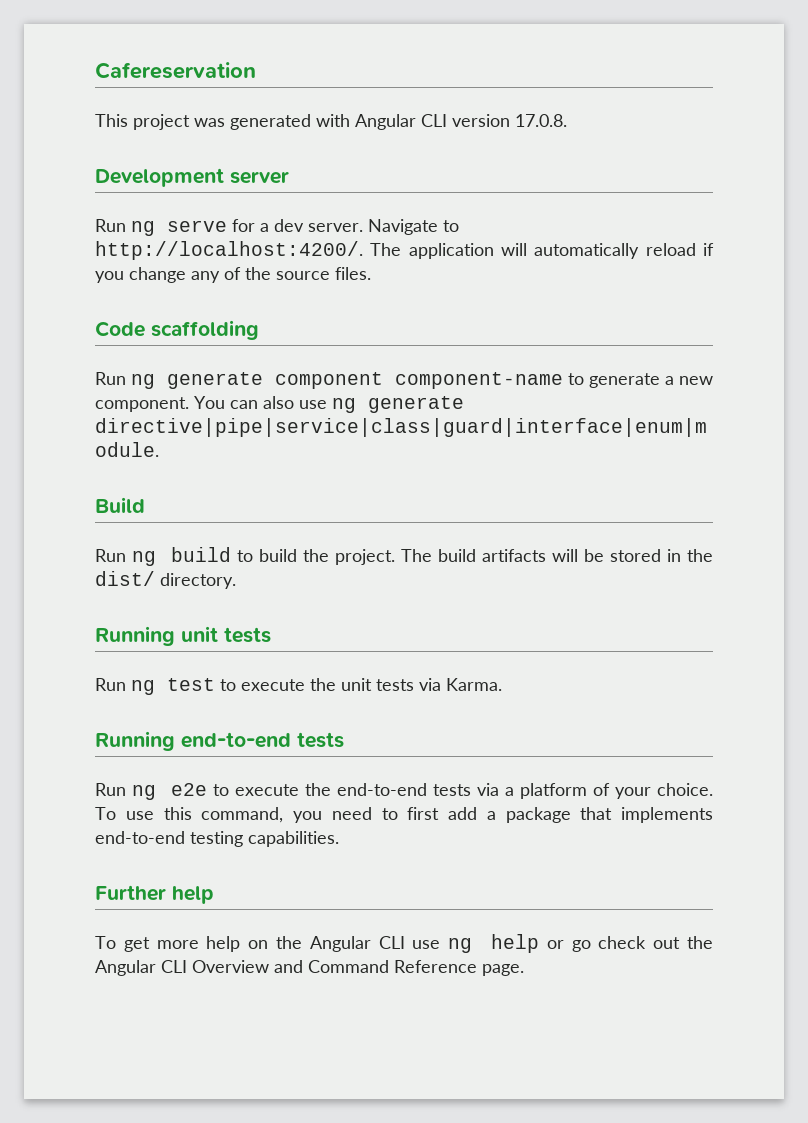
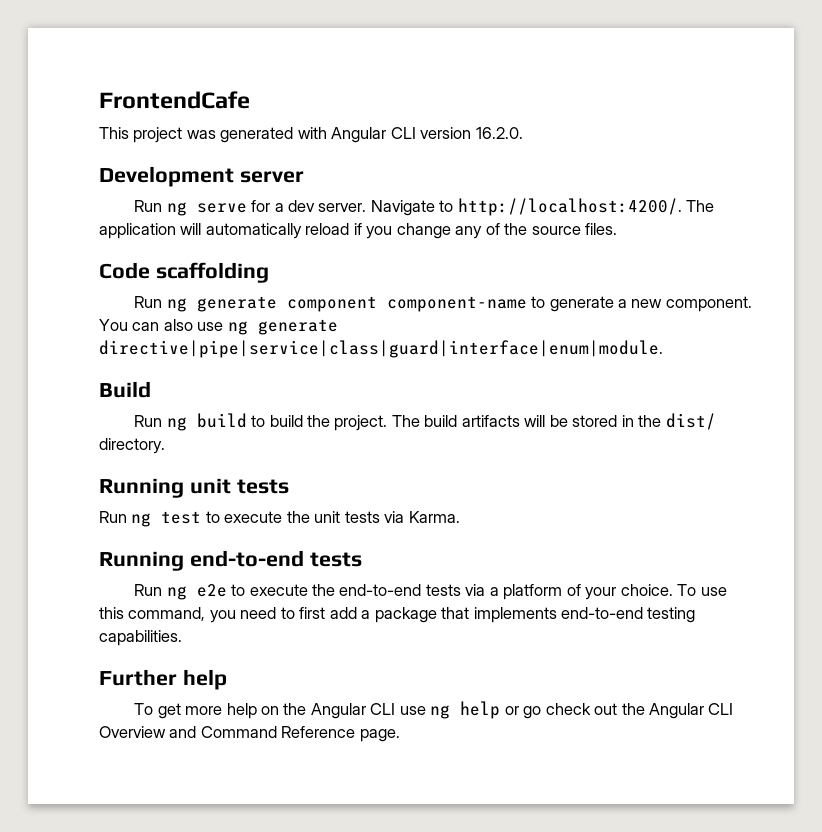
[95,62,256,79] Cafereservation -> [99,91,250,109] FrontendCafe
[515,114,567,127] 17.0.8. -> [475,127,523,139] 16.2.0.

